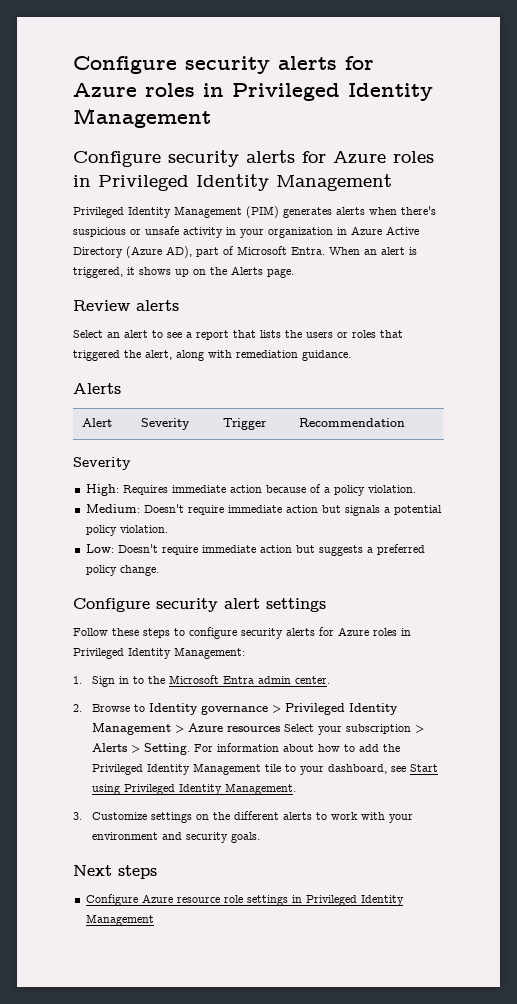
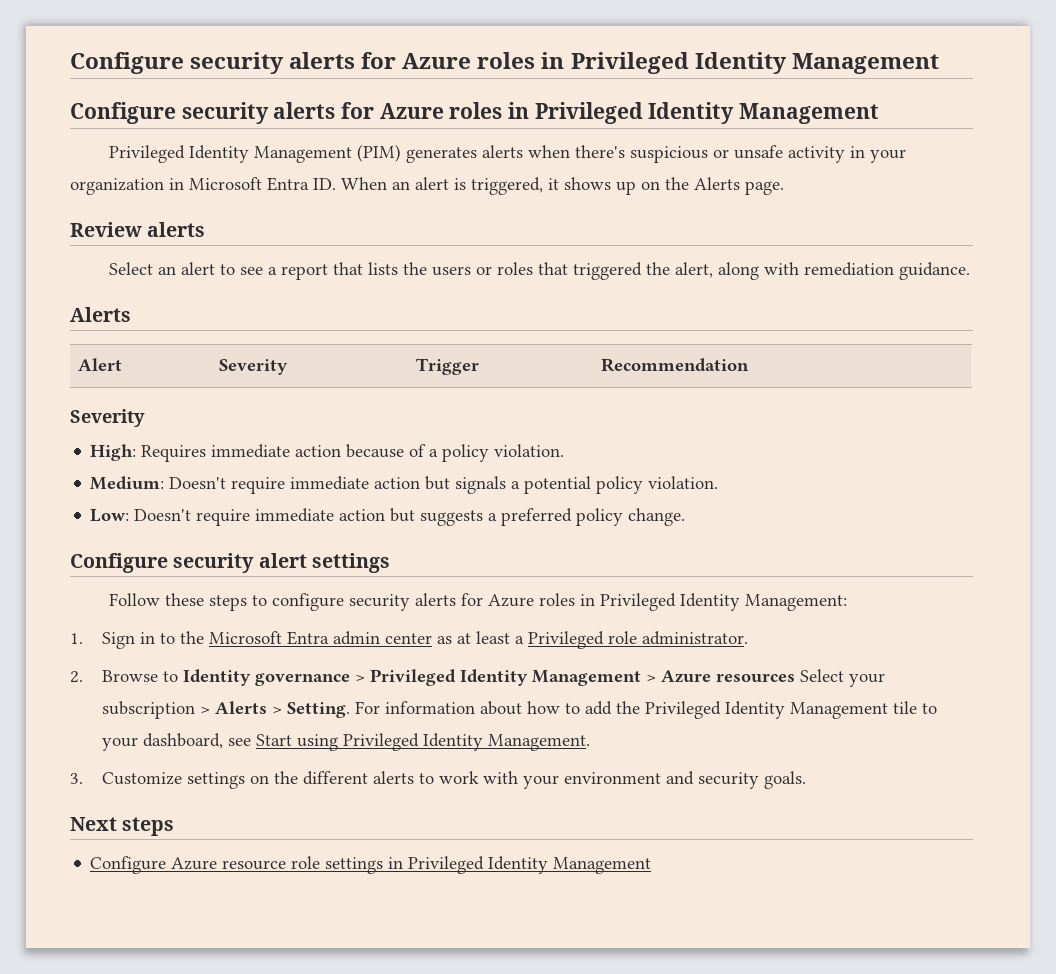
[351,226,419,235] [73,246,325,258] Azure Active Directory (Azure AD), part of Microsoft Entra. -> [189,177,336,191] Microsoft Entra ID.
[295,676,331,684] center. -> [384,631,748,649] center as at least a Privileged role administrator.

